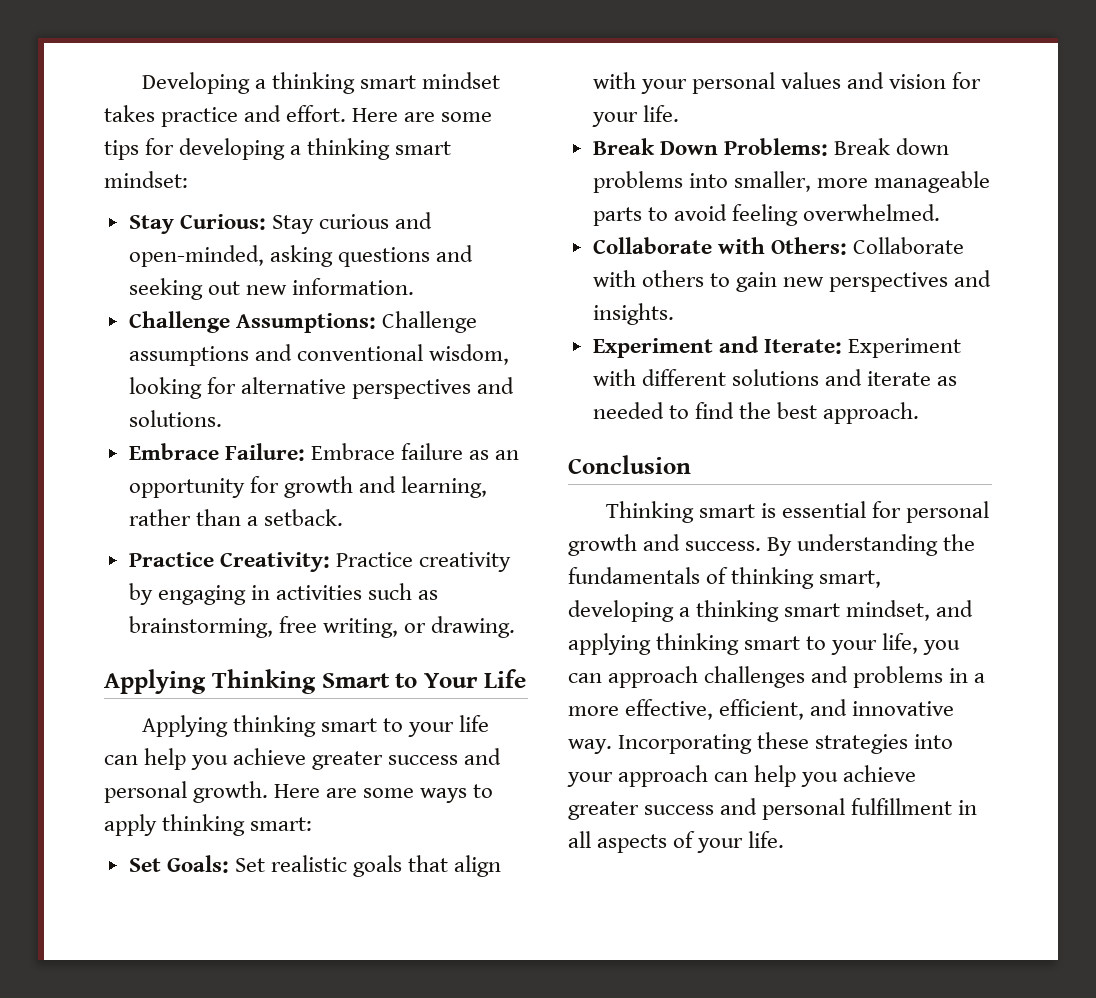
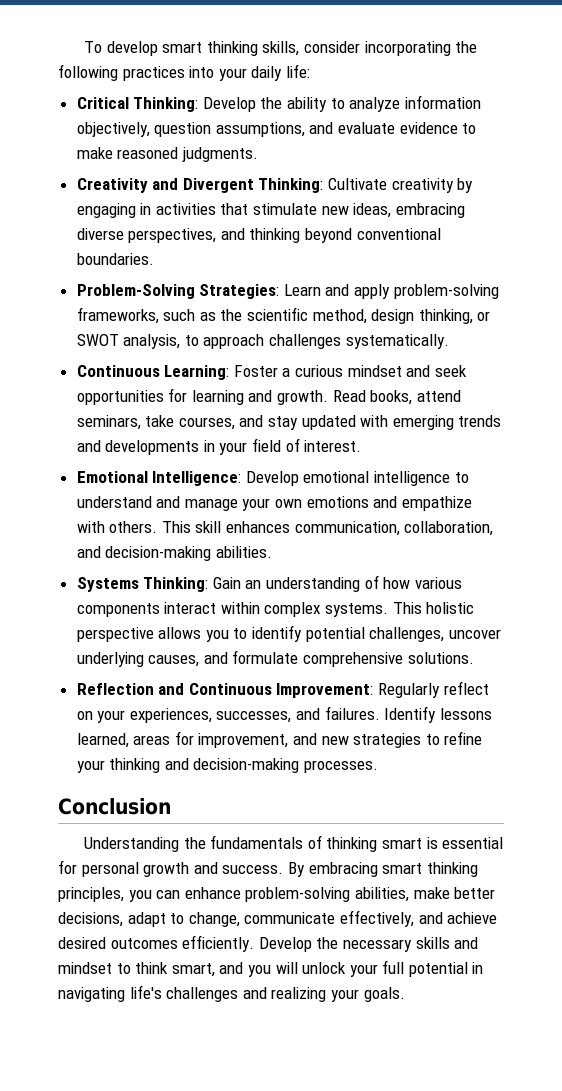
[141,72,501,94] [104,105,493,127] [104,138,452,160] [104,171,188,188] [128,212,433,234] [128,245,473,267] [128,278,414,300] [128,311,477,333] [128,344,509,366] [128,377,515,399] [128,410,222,427] [128,443,520,461] [128,476,488,498] [128,509,343,526] [128,552,413,572] Developing a thinking smart mindset takes practice and effort. Here are some tips for developing a thinking smart mindset: // Stay Curious: Stay curious and open-minded, asking questions and seeking out new information. // Challenge Assumptions: Challenge assumptions and conventional wisdom, looking for alternative perspectives and solutions. // Embrace Failure: Embrace failure as an opportunity for growth and learning, rather than a setback. // Practice Creativity: Practice -> [84,41,478,56] [58,64,310,81] [76,95,481,112] [76,122,477,137] [76,147,258,162] [76,178,388,193] To develop smart thinking skills, consider incorporating the following practices into your daily life: // Critical Thinking: Develop the ability to analyze information objectively, question assumptions, and evaluate evidence to make reasoned judgments. // Creativity and Divergent Thinking: Cultivate
[368,583,439,600] [128,616,516,638] [104,669,526,694] [141,715,490,737] [104,748,502,770] [104,781,494,803] [104,814,313,836] [128,855,502,877] [592,72,982,94] [591,105,679,127] [592,138,950,156] [592,171,991,193] [592,204,941,226] [592,237,964,255] [592,270,992,292] [592,303,674,325] [592,336,961,358] [592,369,958,386] [592,402,920,424] [568,455,691,474] [605,501,694,523] such as brainstorming, free writing, or drawing. // Applying Thinking Smart to Your Life // Applying thinking smart to your life can help you achieve greater success and personal growth. Here are some ways to apply thinking smart: // Set Goals: Set realistic goals that align with your personal values and vision for your life. // Break Down Problems: Break down problems into smaller, more manageable parts to avoid feeling overwhelmed. // Collaborate with Others: Collaborate with others to gain new perspectives and insights. // Experiment and Iterate: Experiment with different solutions and iterate as needed to find the best approach. // Conclusion // Thinking -> [220,203,465,218] [76,228,441,243] [76,253,154,265] [76,284,499,299] [76,307,491,324] [76,334,449,349] [76,365,467,380] [76,388,461,405] [76,415,502,430] [76,438,362,455] [76,471,469,486] [76,496,472,511] [76,521,494,536] [76,546,272,561] [76,575,462,592] [76,602,475,617] [76,625,501,642] [76,650,474,667] [76,681,489,698] [76,706,492,723] [76,731,483,748] [76,758,379,773] [58,798,171,815] [84,835,378,852] that stimulate new ideas, embracing diverse perspectives, and thinking beyond conventional boundaries. // Problem-Solving Strategies: Learn and apply problem-solving frameworks, such as the scientific method, design thinking, or SWOT analysis, to approach challenges systematically. // Continuous Learning: Foster a curious mindset and seek opportunities for learning and growth. Read books, attend seminars, take courses, and stay updated with emerging trends and developments in your field of interest. // Emotional Intelligence: Develop emotional intelligence to understand and manage your own emotions and empathize with others. This skill enhances communication, collaboration, and decision-making abilities. // Systems Thinking: Gain an understanding of how various components interact within complex systems. This holistic perspective allows you to identify potential challenges, uncover underlying causes, and formulate comprehensive solutions. // Reflection and Continuous Improvement: Regularly reflect on your experiences, successes, and failures. Identify lessons learned, areas for improvement, and new strategies to refine your thinking and decision-making processes. // Conclusion // Understanding the fundamentals of thinking
[797,534,976,556] [568,567,882,589] [568,600,974,622] [568,633,961,655] [568,666,986,688] [568,699,955,720] [568,732,954,754] [567,765,917,787] [568,798,978,820] [568,831,785,853] understanding the fundamentals of thinking smart, developing a thinking smart mindset, and applying thinking smart to your life, you can approach challenges and problems in a more effective, efficient, and innovative way. Incorporating these strategies into your approach can help you achieve greater success and personal fulfillment in all aspects of your life. -> [308,862,478,877] [58,887,496,902] [58,910,498,927] [58,935,479,952] [58,960,484,977] [58,985,405,1002] embracing smart thinking principles, you can enhance problem-solving abilities, make better decisions, adapt to change, communicate effectively, and achieve desired outcomes efficiently. Develop the necessary skills and mindset to think smart, and you will unlock your full potential in navigating life's challenges and realizing your goals.

